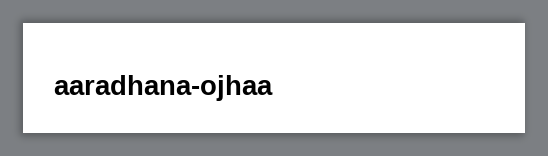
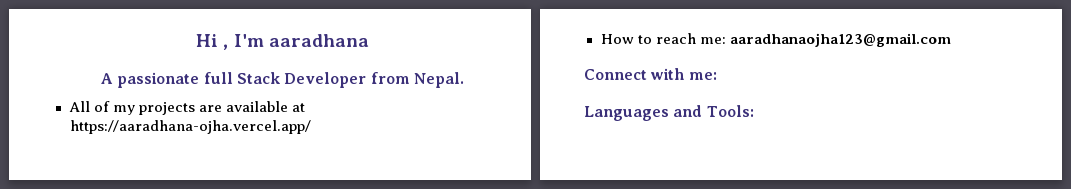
[54,75,273,101] aaradhana-ojhaa -> [196,34,369,50] [101,72,464,88] [68,101,305,115] [69,120,312,134] [600,33,951,47] [584,68,717,80] [584,105,754,121] Hi , I'm aaradhana // A passionate full Stack Developer from Nepal. // All of my projects are available at https://aaradhana-ojha.vercel.app/ // How to reach me: aaradhanaojha123@gmail.com // Connect with me: // Languages and Tools:

